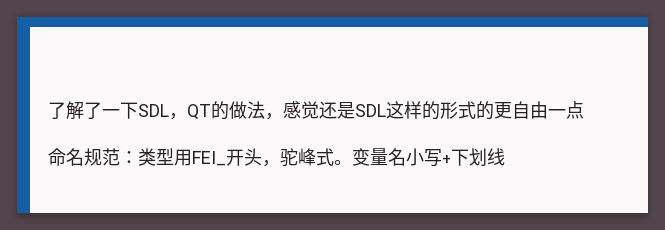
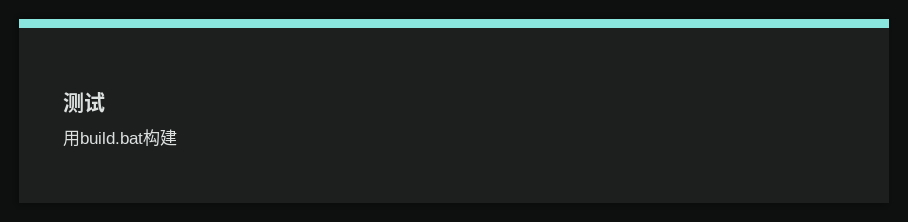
[48,101,584,120] [48,148,505,167] 了解了一下SDL，QT的做法，感觉还是SDL这样的形式的更自由一点 // 命名规范：类型用FEI_开头，驼峰式。变量名小写+下划线 -> [63,92,105,113] [63,129,177,147] 测试 // 用build.bat构建

